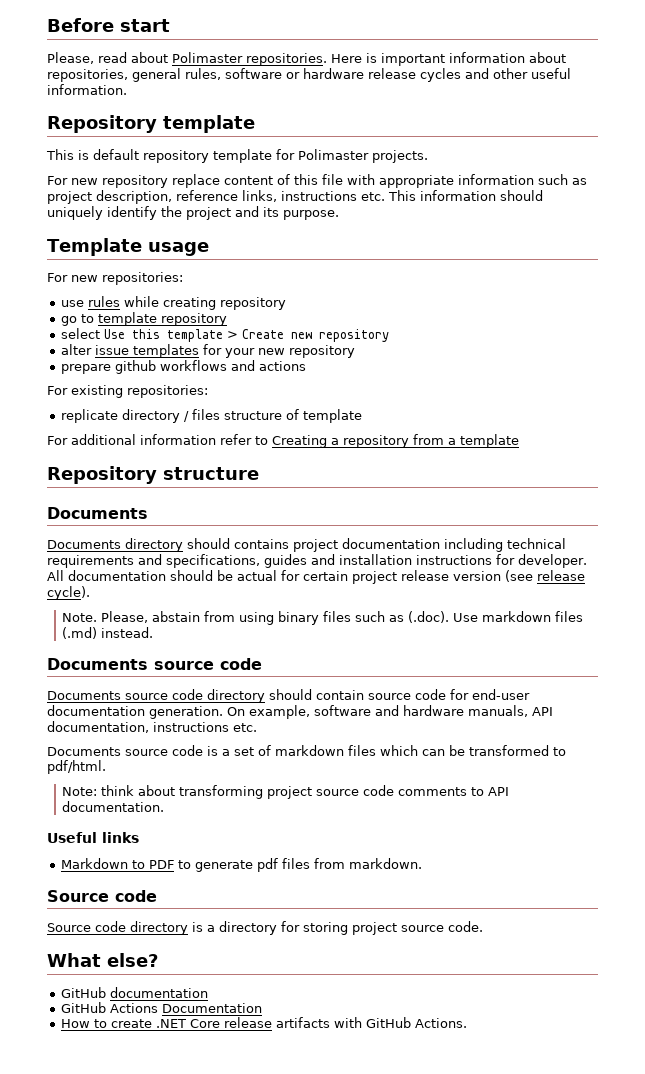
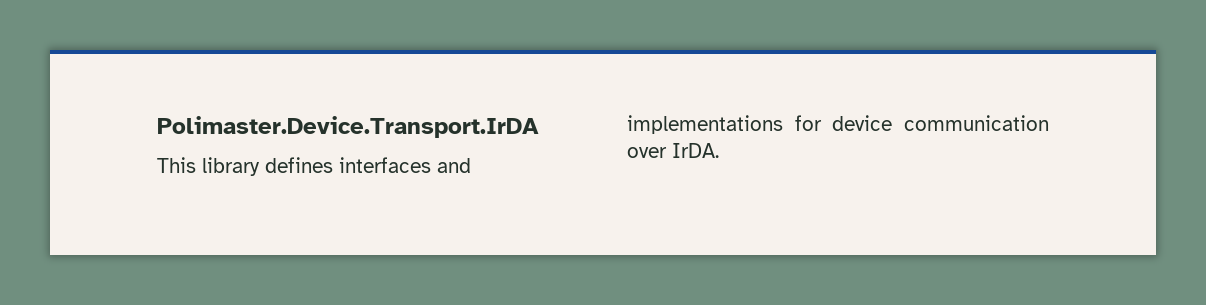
[47,18,170,32] [47,52,566,66] [47,68,571,82] [47,84,127,95] [47,115,255,133] [46,149,428,163] [47,174,587,188] [47,190,543,204] [47,206,339,220] [47,238,209,256] [47,272,183,285] [60,296,286,310] [60,312,227,326] [60,328,389,342] [60,344,355,358] [60,360,306,374] [47,385,208,398] [60,409,362,423] [47,434,519,448] [47,466,259,484] [47,507,148,519] [47,538,566,552] [47,554,587,568] [47,570,585,584] [47,586,90,600] [62,611,584,625] [62,627,154,639] [47,658,262,670] [47,689,530,703] [47,705,553,719] [47,721,257,733] [47,745,566,756] [47,760,106,774] [62,785,510,799] [62,801,165,812] [47,832,139,843] [60,858,422,872] [47,890,157,902] [47,921,483,935] [47,953,158,967] [60,987,208,998] [60,1002,262,1013] [60,1017,467,1028] Before start // Please, read about Polimaster repositories. Here is important information about repositories, general rules, software or hardware release cycles and other useful information. // Repository template // This is default repository template for Polimaster projects. // For new repository replace content of this file with appropriate information such as project description, reference links, instructions etc. This information should uniquely identify the project and its purpose. // Template usage // For new repositories: // use rules while creating repository // go to template repository // select Use this template > Create new repository // alter issue templates for your new repository // prepare github workflows and actions // For existing repositories: // replicate directory / files structure of template // For additional information refer to Creating a repository from a template // Repository structure // Documents // Documents directory should contains project documentation including technical requirements and specifications, guides and installation instructions for developer. All documentation should be actual for certain project release version (see release cycle). // Note. Please, abstain from using binary files such as (.doc). Use markdown files (.md) instead. // Documents source code // Documents source code directory should contain source code for end-user documentation generation. On example, software and hardware manuals, API documentation, instructions etc. // Documents source code is a set of markdown files which can be transformed to pdf/html. // Note: think about transforming project source code comments to API documentation. // Useful links // Markdown to PDF to generate pdf files from markdown. // Source code // Source code directory is a directory for storing project source code. // What else? // GitHub documentation // GitHub Actions Documentation // How to create .NET Core release artifacts with GitHub Actions. -> [157,116,539,138] [157,157,471,176] [627,115,1049,134] [627,143,719,158] Polimaster.Device.Transport.IrDA // This library defines interfaces and implementations for device communication over IrDA.

